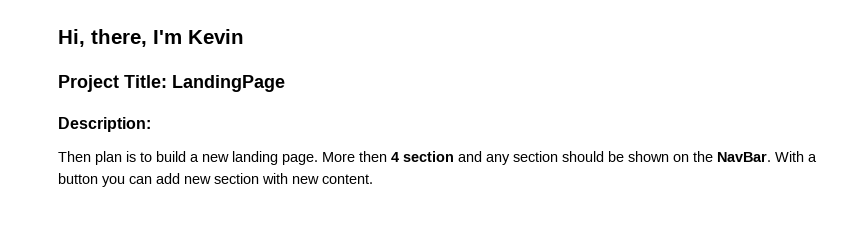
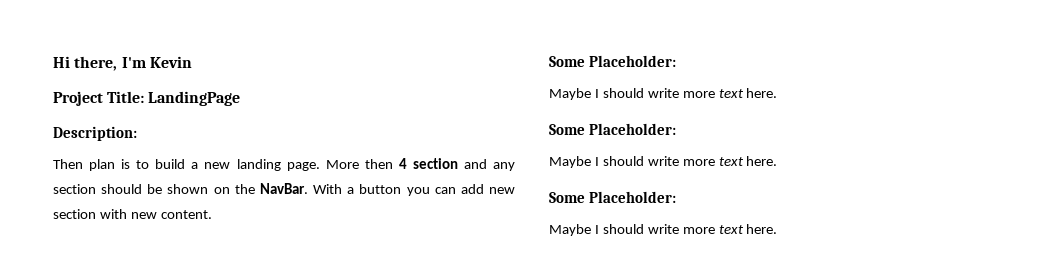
[58,29,85,47] Hi, -> [53,56,70,68] Hi
(373, 179) none -> [549,55,676,67] [549,88,778,100] [549,123,676,135] [549,156,778,168] [549,191,676,203] [549,224,778,236] // Some Placeholder: // Maybe I should write more text here. // Some Placeholder: // Maybe I should write more text here. // Some Placeholder: // Maybe I should write more text here.

